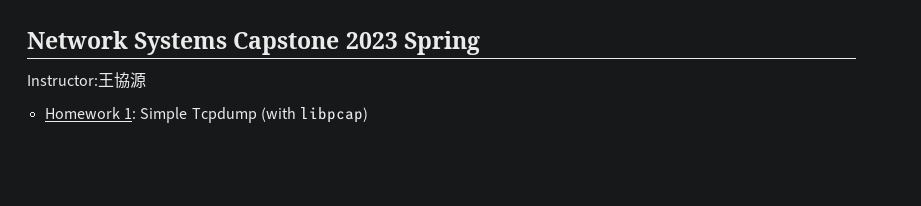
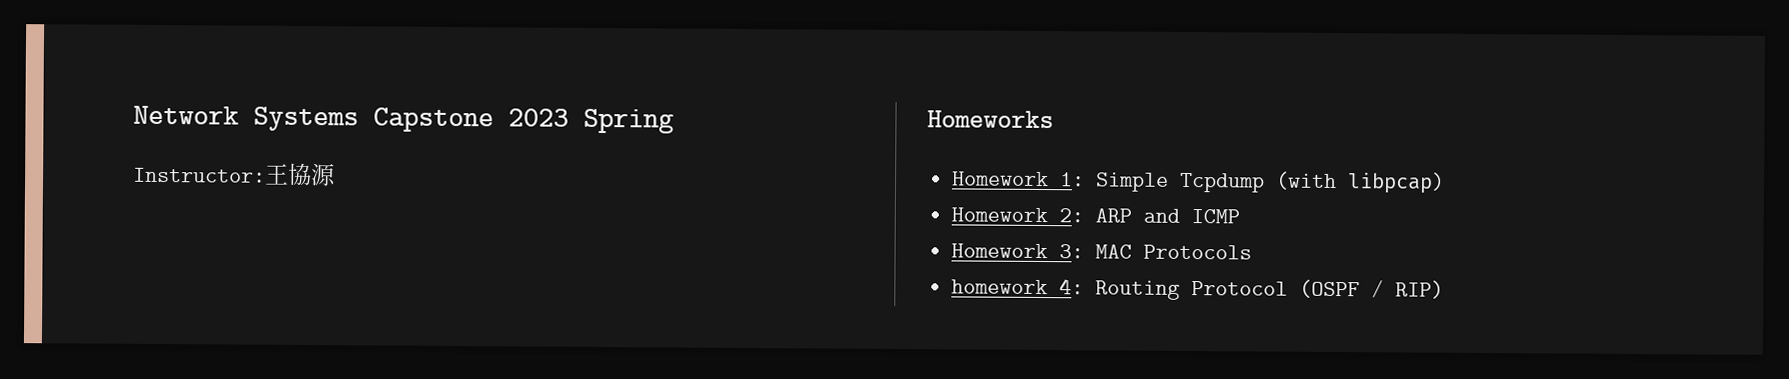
(146, 80) none -> [927,110,1054,129] // Homeworks
(369, 115) none -> [951,207,1241,224] [951,243,1253,260] [951,278,1445,300] // Homework 2: ARP and ICMP // Homework 3: MAC Protocols // homework 4: Routing Protocol (OSPF / RIP)

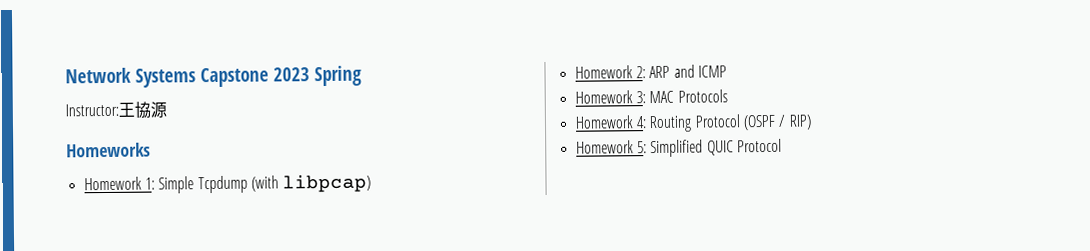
[951,279,1049,295] homework -> [574,115,634,129] Homework
(1445, 289) none -> [575,138,782,158] // Homework 5: Simplified QUIC Protocol

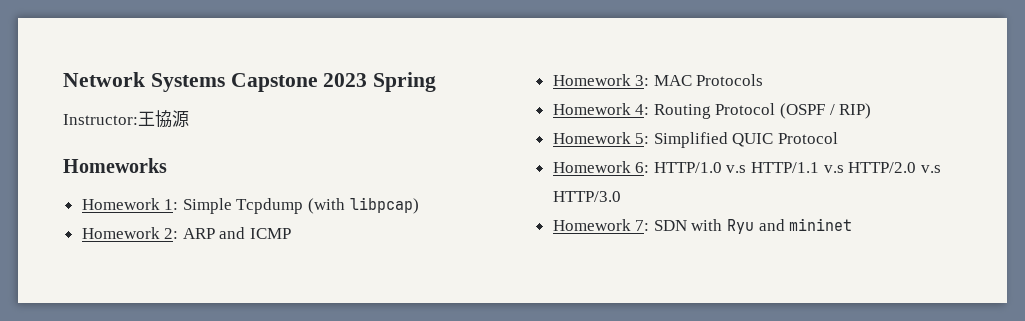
(782, 145) none -> [552,161,941,173] [552,191,621,202] [552,218,853,234] // Homework 6: HTTP/1.0 v.s HTTP/1.1 v.s HTTP/2.0 v.s HTTP/3.0 // Homework 7: SDN with Ryu and mininet

